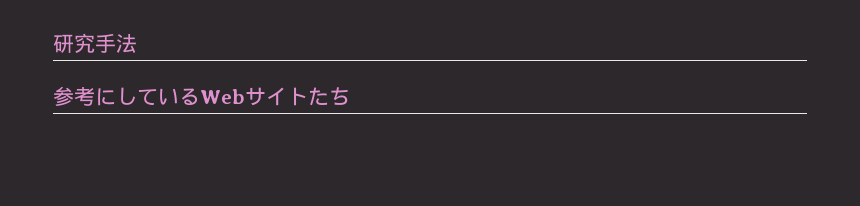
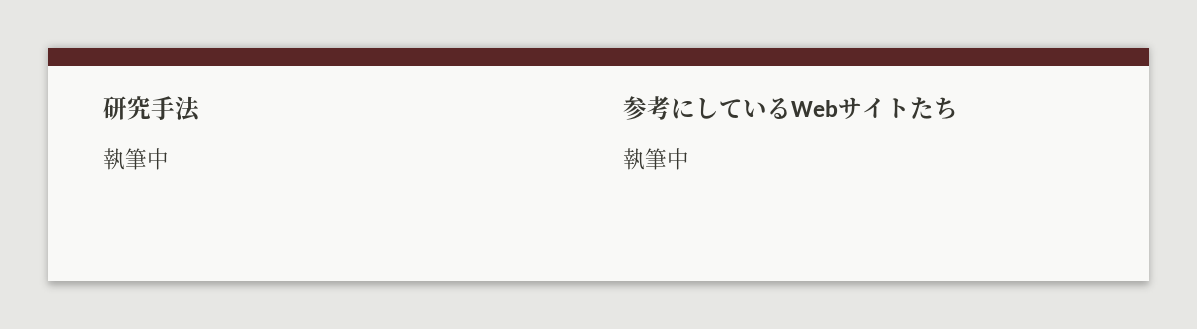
(137, 43) none -> [103,148,169,170] // 執筆中
(350, 96) none -> [623,148,689,170] // 執筆中

